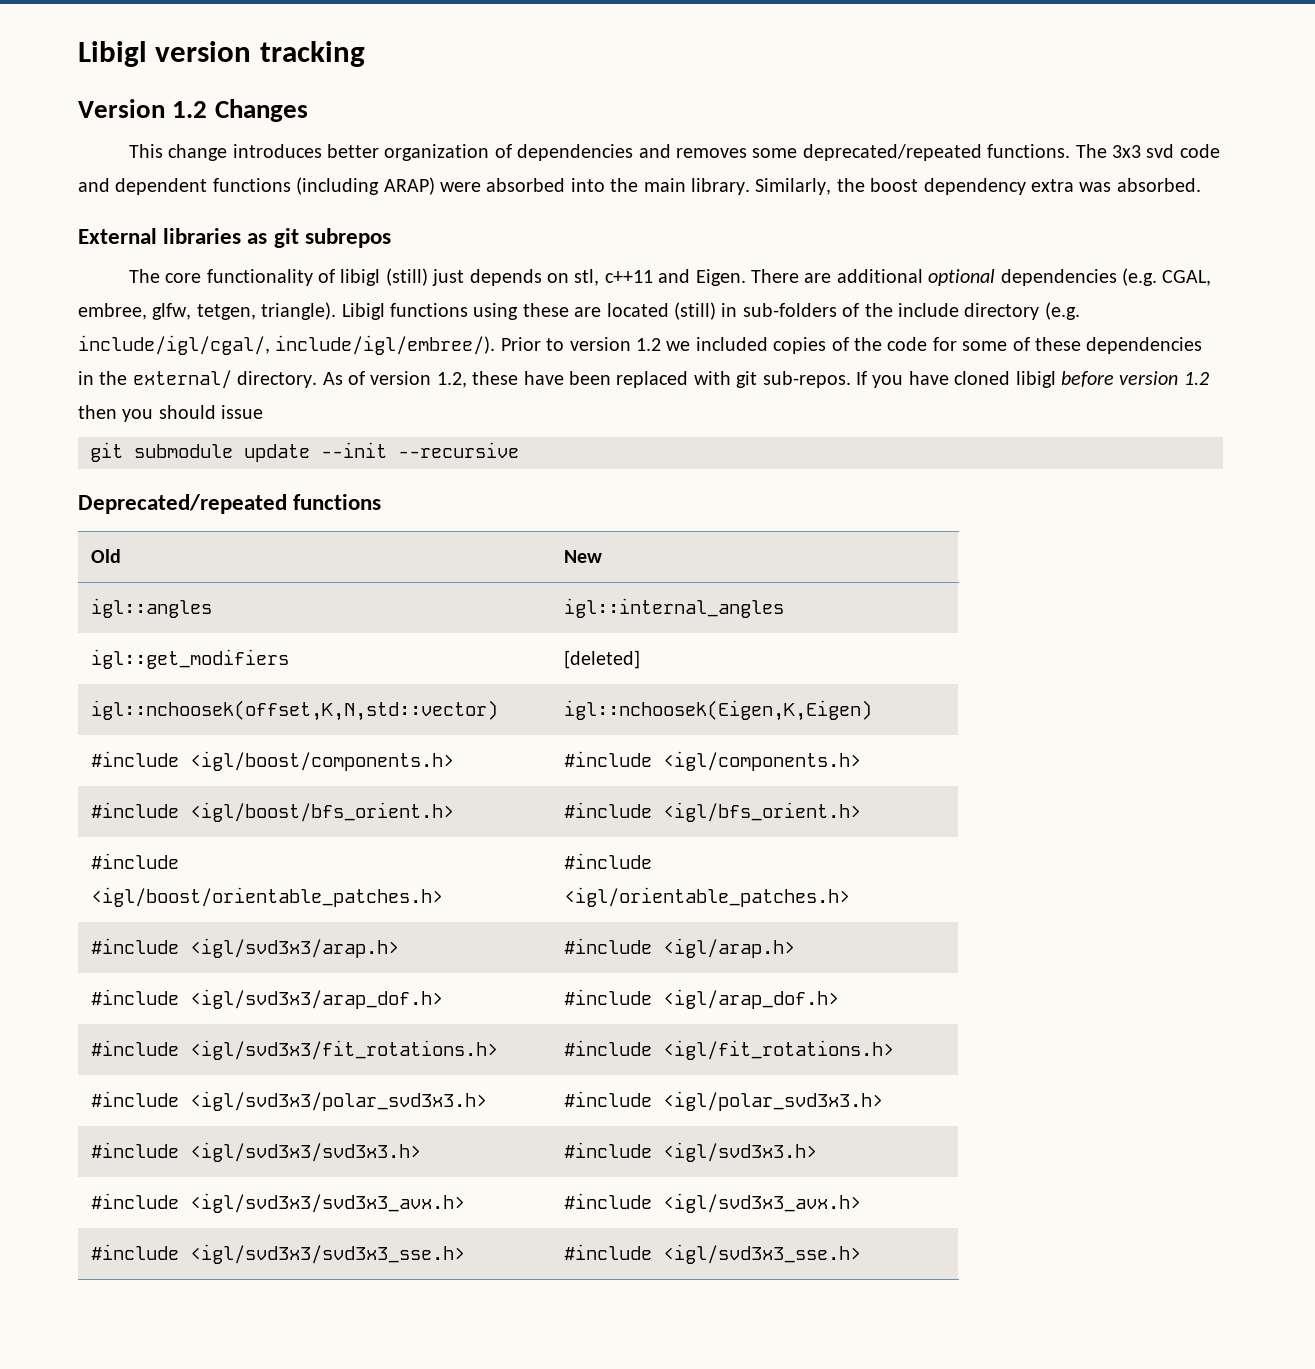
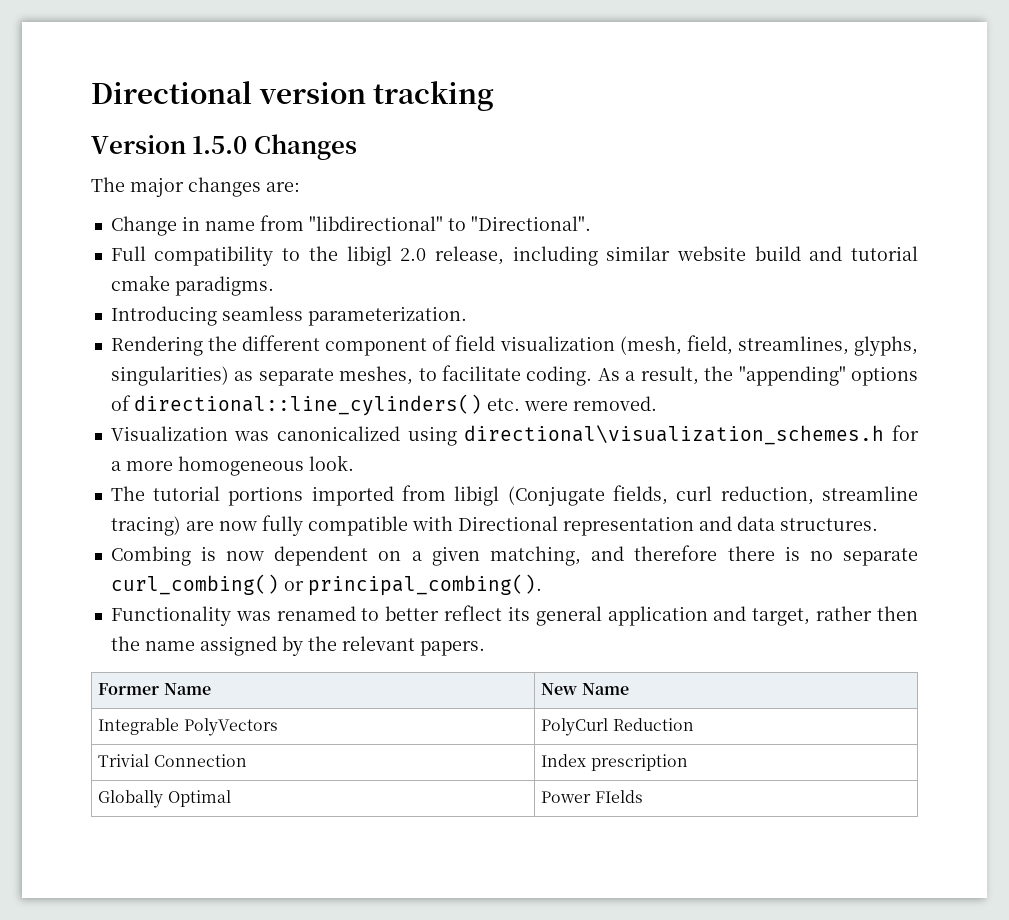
[78,41,147,67] Libigl -> [91,81,252,104] Directional
[172,101,208,118] 1.2 -> [192,136,248,154] 1.5.0
[128,144,1220,161] [78,177,1201,195] [78,228,391,248] [128,268,1212,286] [78,302,1080,320] [78,335,1203,355] [78,370,1209,389] [78,405,264,422] [90,442,519,462] [78,494,382,514] [90,549,121,563] [563,550,602,563] [90,598,212,618] [563,598,784,618] [90,649,289,669] [563,650,640,669] [90,700,498,721] [563,700,872,721] [90,751,454,771] [563,751,861,771] [90,802,454,822] [563,802,861,822] [90,853,179,869] [90,887,443,907] [563,853,652,869] [563,887,850,907] [90,938,399,958] [563,938,795,958] [90,989,443,1009] [563,989,839,1009] [90,1040,498,1060] [563,1040,894,1060] [90,1091,487,1111] [563,1091,883,1111] [90,1142,421,1162] [563,1142,817,1162] [90,1193,465,1213] [563,1193,861,1213] [90,1244,465,1264] [563,1244,861,1264] This change introduces better organization of dependencies and removes some deprecated/repeated functions. The 3x3 svd code and dependent functions (including ARAP) were absorbed into the main library. Similarly, the boost dependency extra was absorbed. // External libraries as git subrepos // The core functionality of libigl (still) just depends on stl, c++11 and Eigen. There are additional optional dependencies (e.g. CGAL, embree, glfw, tetgen, triangle). Libigl functions using these are located (still) in sub-folders of the include directory (e.g. include/igl/cgal/, include/igl/embree/). Prior to version 1.2 we included copies of the code for some of these dependencies in the external/ directory. As of version 1.2, these have been replaced with git sub-repos. If you have cloned libigl before version 1.2 then you should issue // git submodule update --init --recursive // Deprecated/repeated functions // Old | New // igl::angles | igl::internal_angles // igl::get_modifiers | [deleted] // igl::nchoosek(offset,K,N,std::vector) | igl::nchoosek(Eigen,K,Eigen) // #include <igl/boost/components.h> | #include <igl/components.h> // #include <igl/boost/bfs_orient.h> | #include <igl/bfs_orient.h> // #include <igl/boost/orientable_patches.h> | #include <igl/orientable_patches.h> // #include <igl/svd3x3/arap.h> | #include <igl/arap.h> // #include <igl/svd3x3/arap_dof.h> | #include <igl/arap_dof.h> // #include <igl/svd3x3/fit_rotations.h> | #include <igl/fit_rotations.h> // #include <igl/svd3x3/polar_svd3x3.h> | #include <igl/polar_svd3x3.h> // #include <igl/svd3x3/svd3x3.h> | #include <igl/svd3x3.h> // #include <igl/svd3x3/svd3x3_avx.h> | #include <igl/svd3x3_avx.h> // #include <igl/svd3x3/svd3x3_sse.h> | #include <igl/svd3x3_sse.h> -> [91,177,300,197] [110,215,591,236] [110,246,919,266] [110,275,274,296] [110,306,467,326] [110,335,918,356] [110,365,919,386] [110,394,657,416] [110,425,919,446] [110,455,354,476] [110,485,919,506] [110,515,878,536] [110,545,919,566] [110,574,542,596] [110,605,919,626] [110,636,485,656] [98,683,211,695] [541,683,629,695] [98,718,278,736] [541,718,694,736] [98,754,247,767] [541,754,688,771] [98,790,231,808] [541,790,643,803] The major changes are: // Change in name from "libdirectional" to "Directional". // Full compatibility to the libigl 2.0 release, including similar website build and tutorial cmake paradigms. // Introducing seamless parameterization. // Rendering the different component of field visualization (mesh, field, streamlines, glyphs, singularities) as separate meshes, to facilitate coding. As a result, the "appending" options of directional::line_cylinders() etc. were removed. // Visualization was canonicalized using directional\visualization_schemes.h for a more homogeneous look. // The tutorial portions imported from libigl (Conjugate fields, curl reduction, streamline tracing) are now fully compatible with Directional representation and data structures. // Combing is now dependent on a given matching, and therefore there is no separate curl_combing() or principal_combing(). // Functionality was renamed to better reflect its general application and target, rather then the name assigned by the relevant papers. // Former Name | New Name // Integrable PolyVectors | PolyCurl Reduction // Trivial Connection | Index prescription // Globally Optimal | Power FIelds

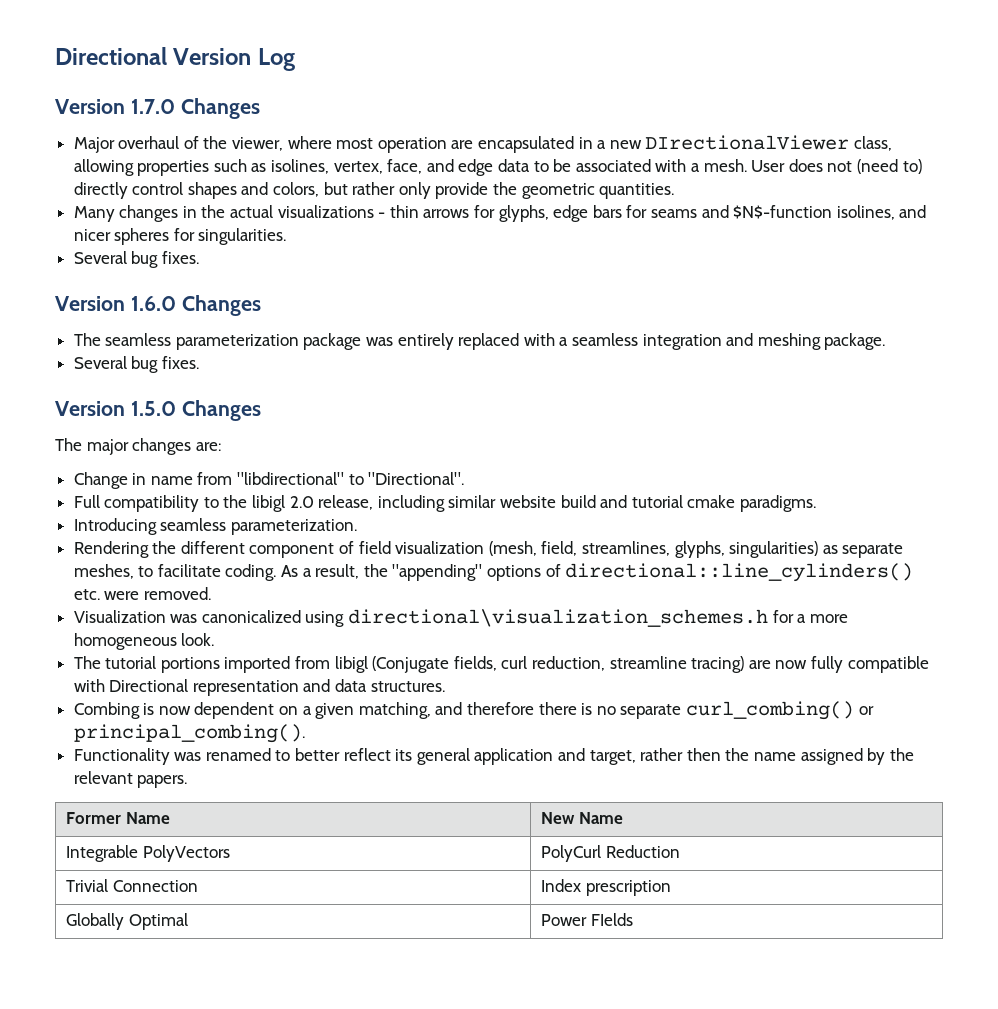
[91,81,495,111] Directional version tracking -> [55,47,295,71] [55,98,260,119] [73,135,892,153] [73,159,922,176] [73,182,675,199] [73,205,927,222] [73,228,287,245] [73,251,199,268] [55,295,261,316] [73,333,886,350] [73,356,199,373] Directional Version Log // Version 1.7.0 Changes // Major overhaul of the viewer, where most operation are encapsulated in a new DIrectionalViewer class, allowing properties such as isolines, vertex, face, and edge data to be associated with a mesh. User does not (need to) directly control shapes and colors, but rather only provide the geometric quantities. // Many changes in the actual visualizations - thin arrows for glyphs, edge bars for seams and $N$-function isolines, and nicer spheres for singularities. // Several bug fixes. // Version 1.6.0 Changes // The seamless parameterization package was entirely replaced with a seamless integration and meshing package. // Several bug fixes.

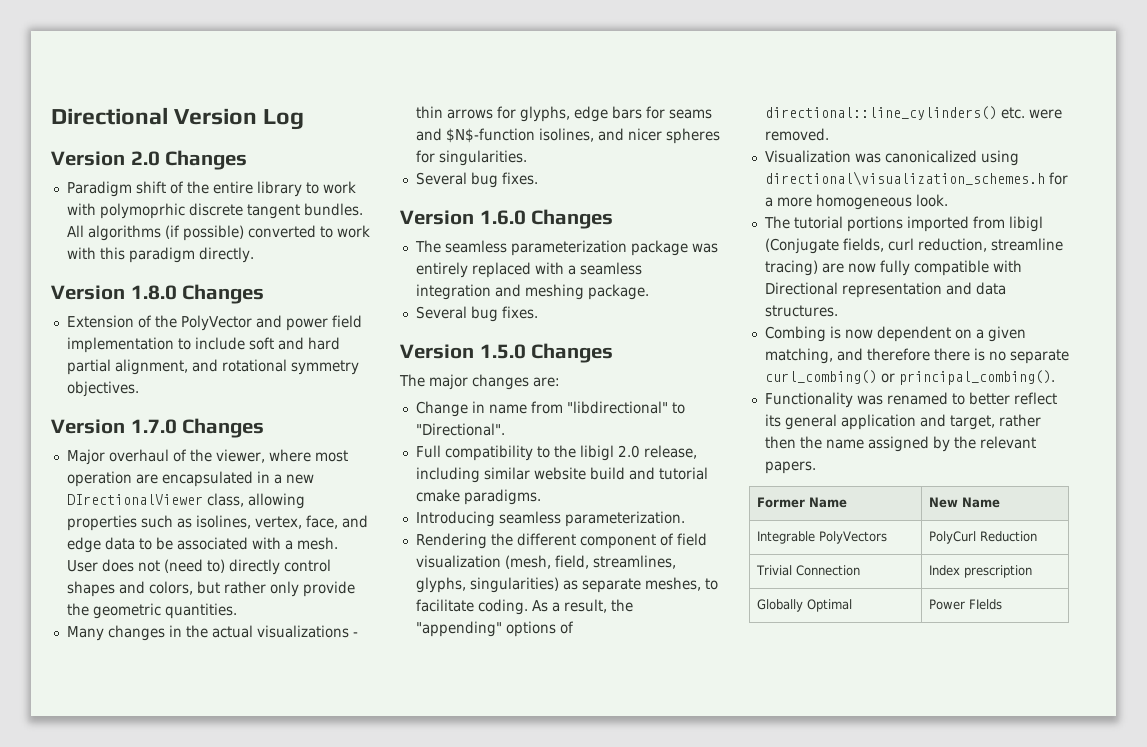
(295, 59) none -> [51,150,248,170] [66,181,356,197] [66,203,363,219] [66,225,370,241] [66,247,254,263] [51,284,265,304] [66,315,362,331] [66,337,340,353] [66,359,359,375] [66,381,139,397] // Version 2.0 Changes // Paradigm shift of the entire library to work with polymoprhic discrete tangent bundles. All algorithms (if possible) converted to work with this paradigm directly. // Version 1.8.0 Changes // Extension of the PolyVector and power field implementation to include soft and hard partial alignment, and rotational symmetry objectives.

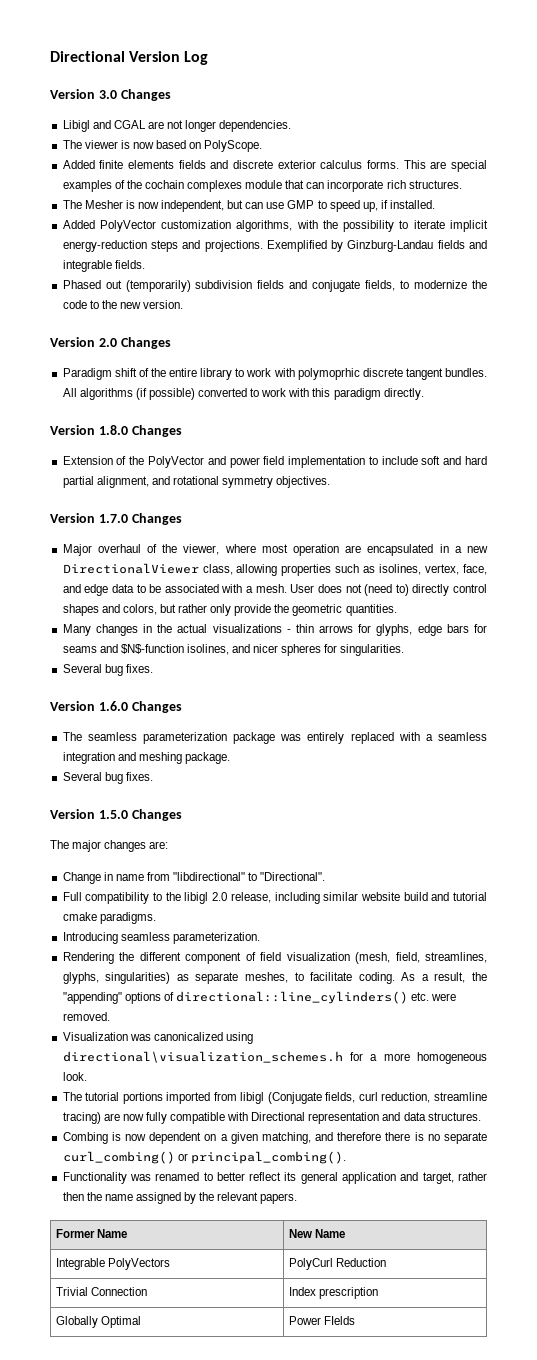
(305, 119) none -> [50,89,171,101] [62,120,292,132] [62,140,263,152] [62,160,488,172] [62,180,462,192] [62,200,436,212] [62,220,489,232] [62,240,487,252] [62,260,145,272] [62,280,488,292] [62,300,184,309] // Version 3.0 Changes // Libigl and CGAL are not longer dependencies. // The viewer is now based on PolyScope. // Added finite elements fields and discrete exterior calculus forms. This are special examples of the cochain complexes module that can incorporate rich structures. // The Mesher is now independent, but can use GMP to speed up, if installed. // Added PolyVector customization algorithms, with the possibility to iterate implicit energy-reduction steps and projections. Exemplified by Ginzburg-Landau fields and integrable fields. // Phased out (temporarily) subdivision fields and conjugate fields, to modernize the code to the new version.
[66,494,203,505] DIrectionalViewer -> [62,563,199,574] DirectionalViewer

